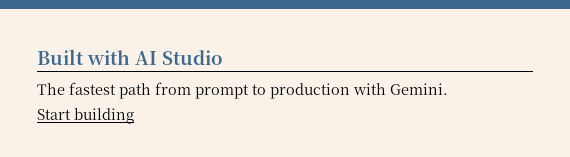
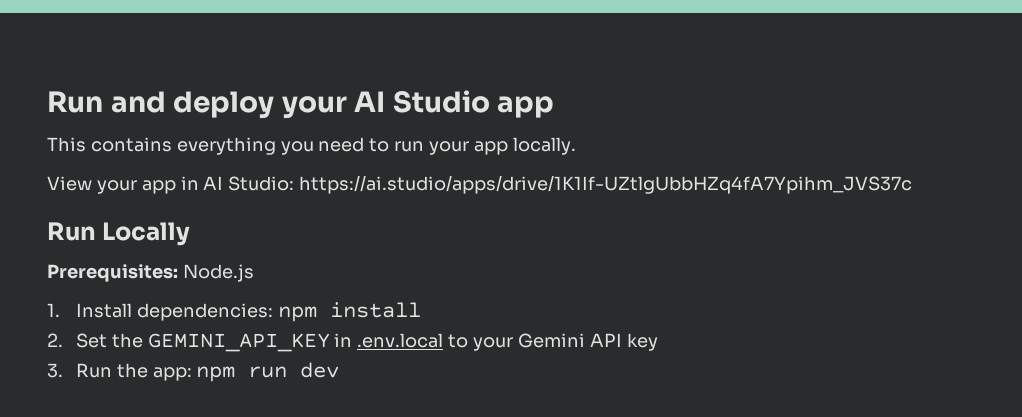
[37,49,223,65] [37,82,448,99] [37,108,134,124] Built with AI Studio // The fastest path from prompt to production with Gemini. // Start building -> [47,90,555,119] [47,137,576,155] [47,175,913,194] [47,222,191,246] [47,264,254,282] [47,302,421,322] [47,333,658,352] [47,362,340,382] Run and deploy your AI Studio app // This contains everything you need to run your app locally. // View your app in AI Studio: https://ai.studio/apps/drive/1K1If-UZtlgUbbHZq4fA7Ypihm_JVS37c // Run Locally // Prerequisites: Node.js // 1. Install dependencies: npm install // 2. Set the GEMINI_API_KEY in .env.local to your Gemini API key // 3. Run the app: npm run dev

